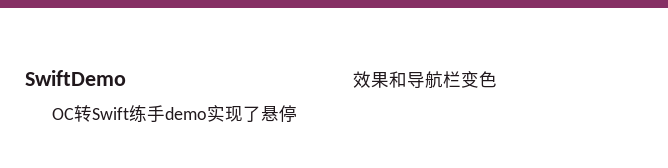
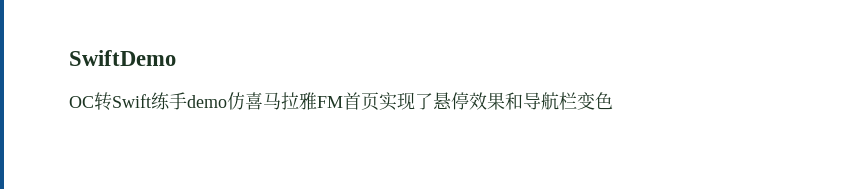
(208, 113) none -> [227,92,379,111] 仿喜马拉雅FM首页

